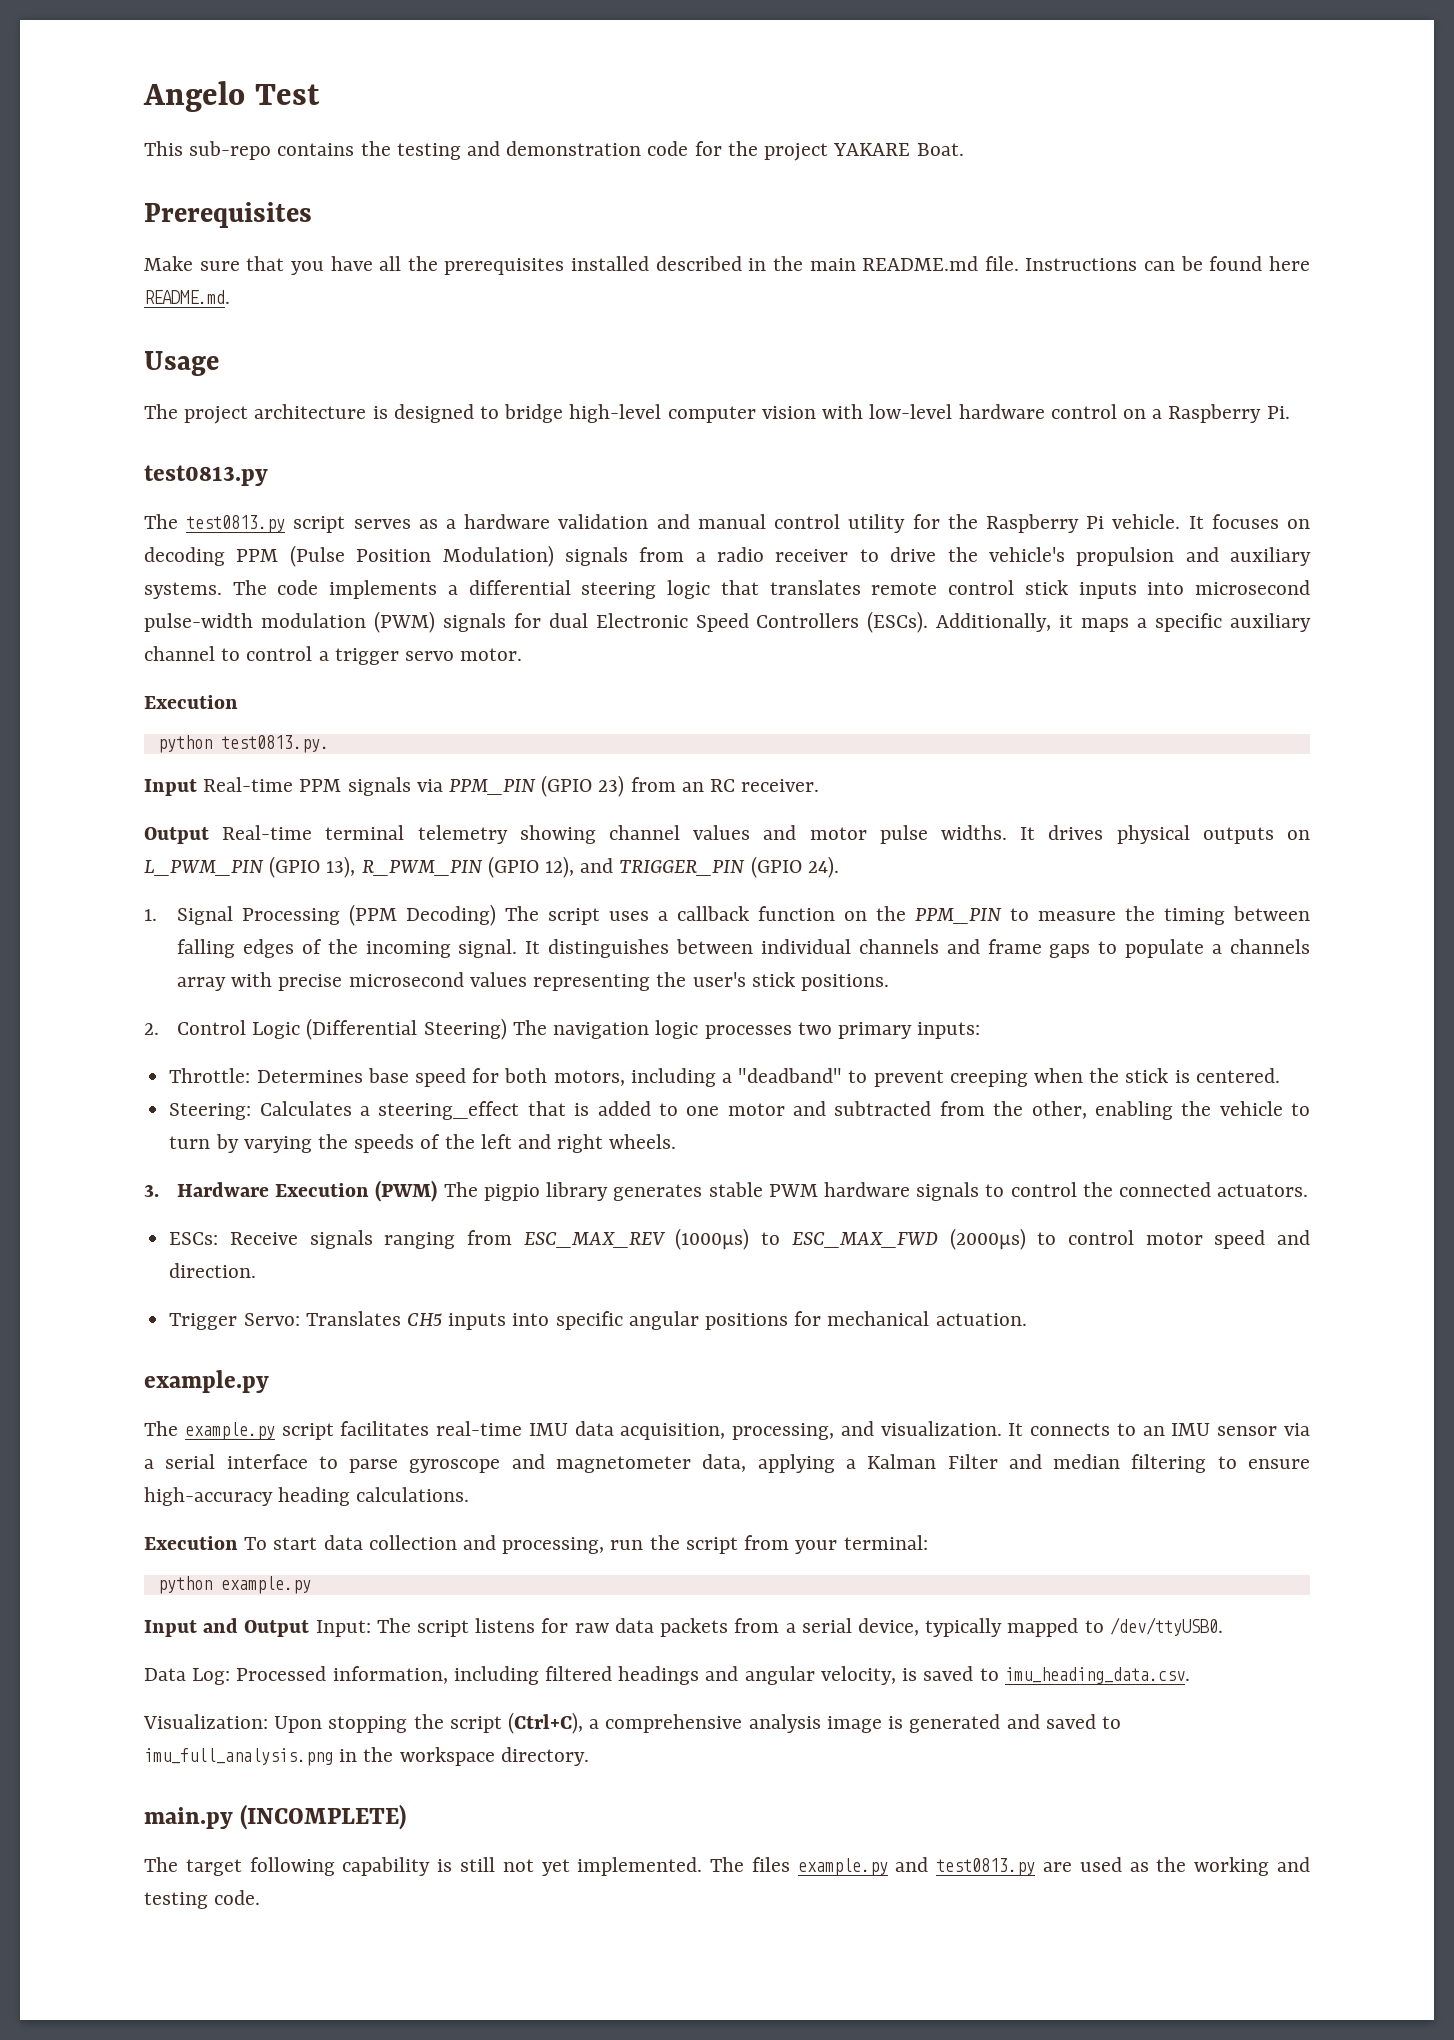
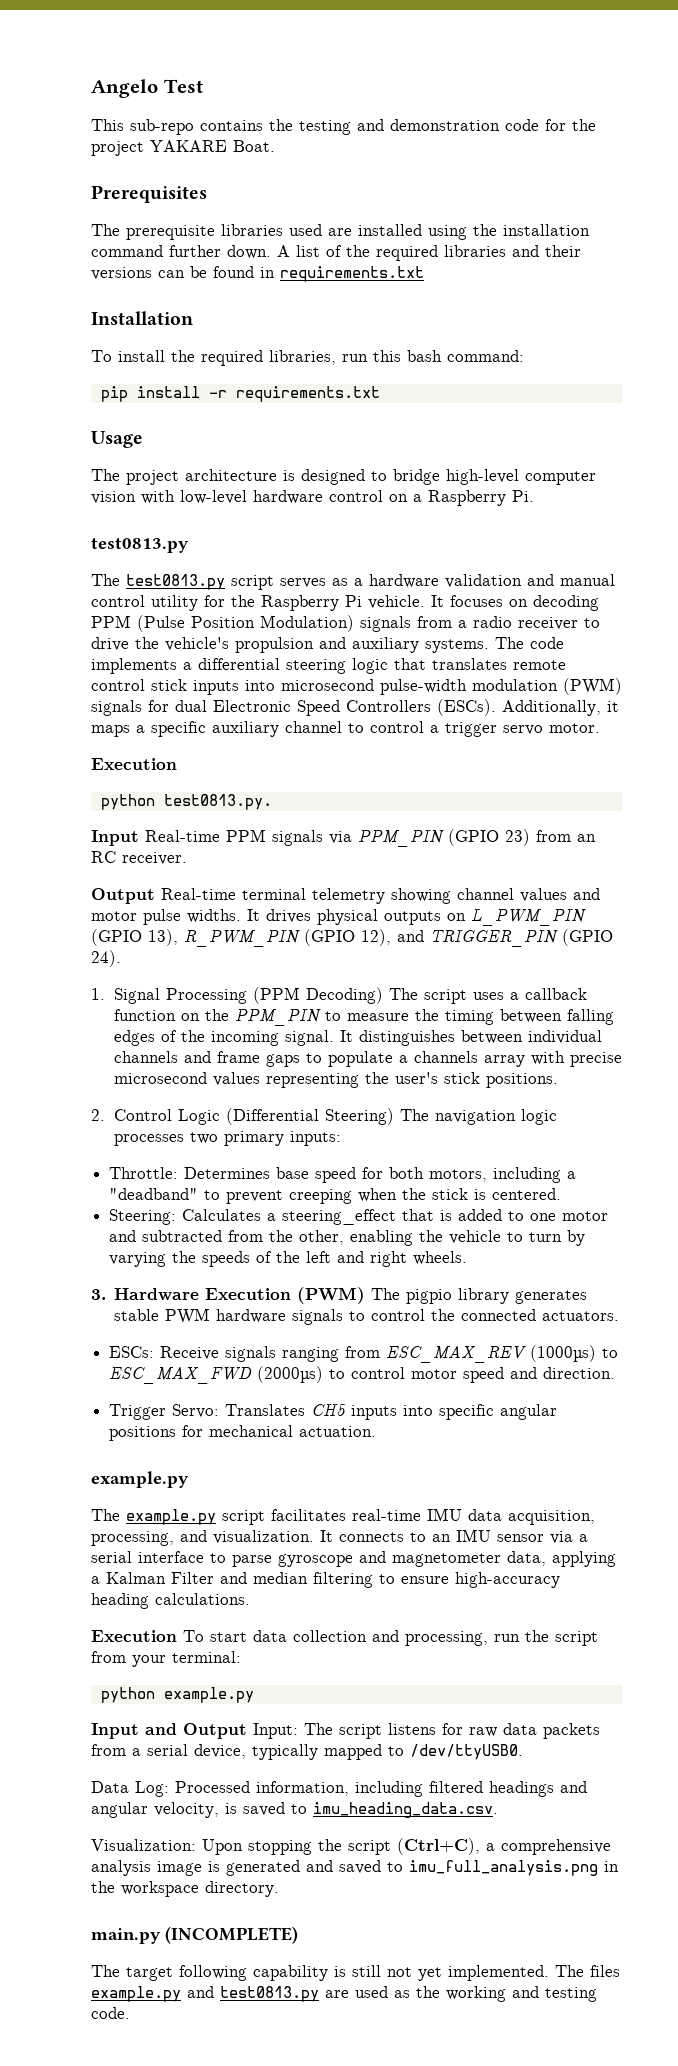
[144,256,1310,275] [144,290,230,304] Make sure that you have all the prerequisites installed described in the main README.md file. Instructions can be found here README.md. -> [91,224,590,240] [91,245,581,261] [91,266,424,282] [91,311,193,325] [91,350,524,366] [100,386,380,402] The prerequisite libraries used are installed using the installation command further down. A list of the required libraries and their versions can be found in requirements.txt // Installation // To install the required libraries, run this bash command: // pip install -r requirements.txt

